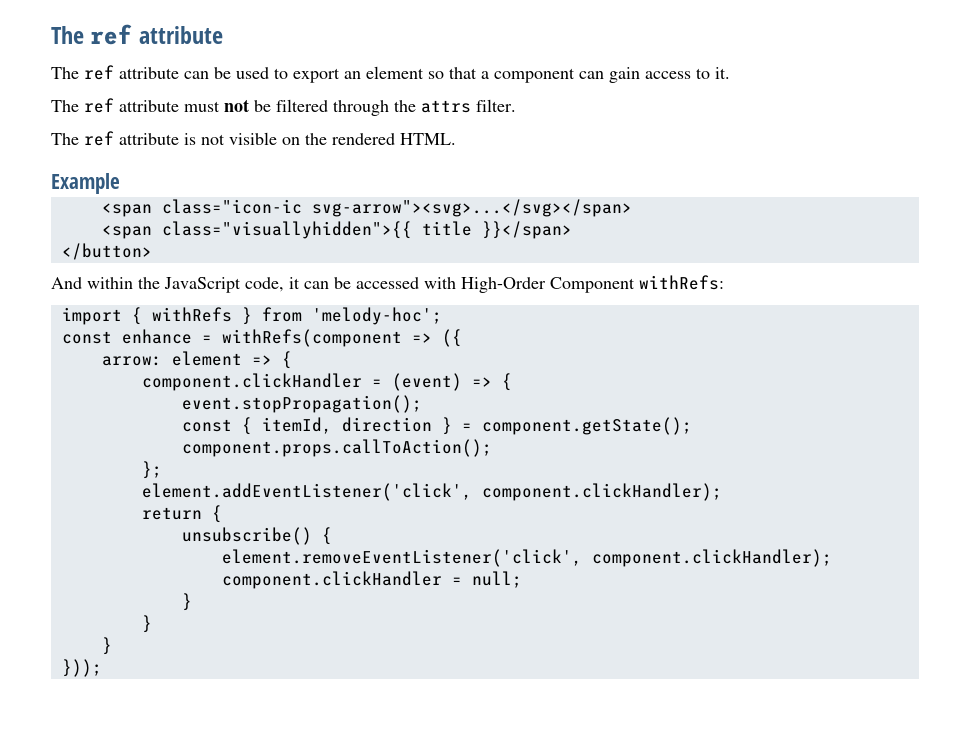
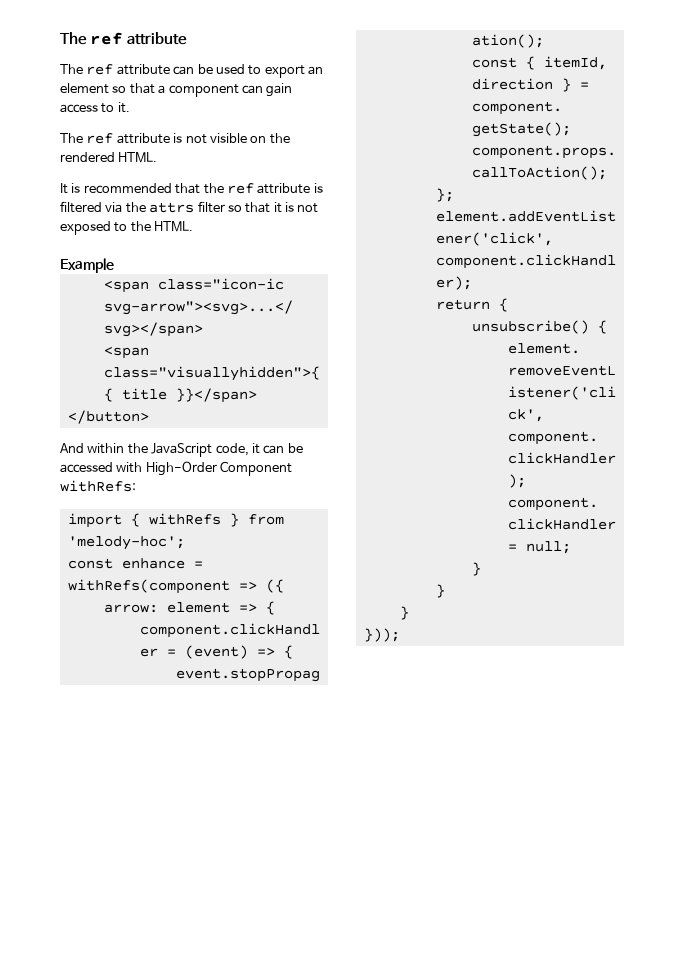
[51,98,516,116] // The ref attribute must not be filtered through the attrs filter. -> (130, 107) none
(456, 139) none -> [60,183,323,194] [60,201,319,213] [60,221,194,235] // It is recommended that the ref attribute is filtered via the attrs filter so that it is not exposed to the HTML.

